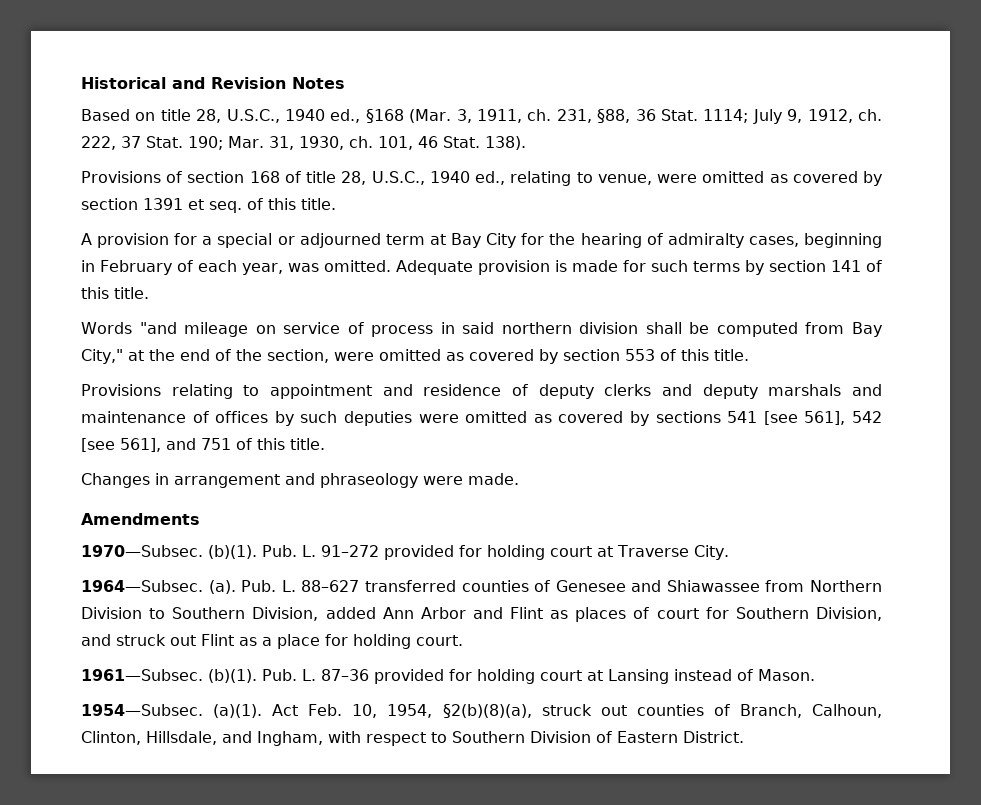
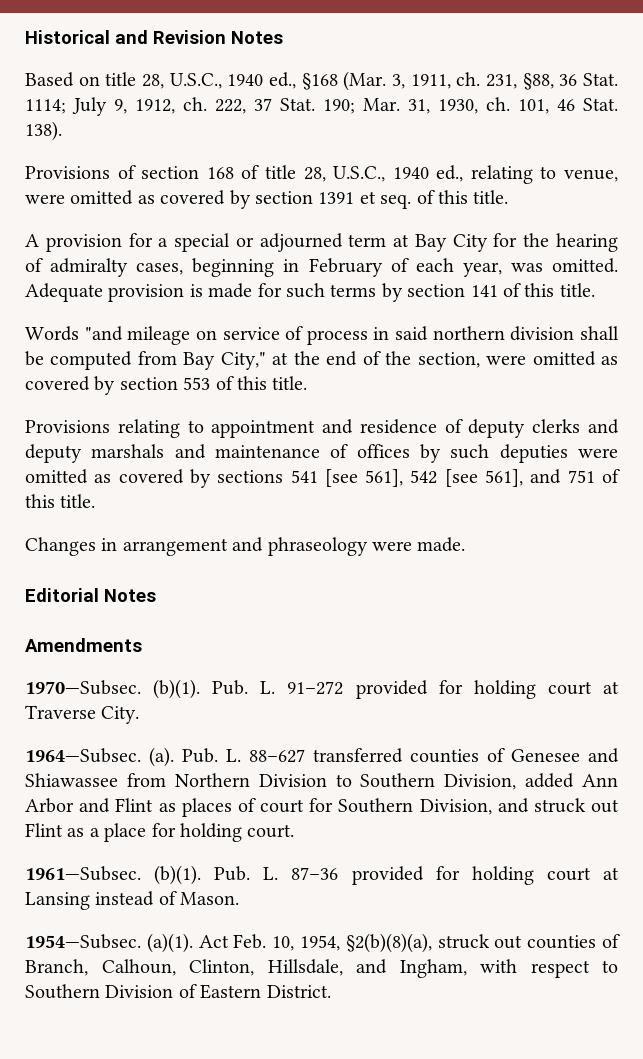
(519, 479) none -> [25,588,156,602] // Editorial Notes

